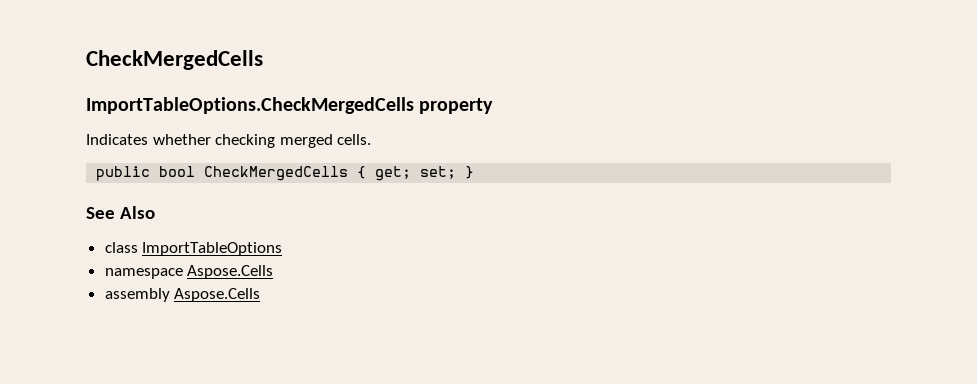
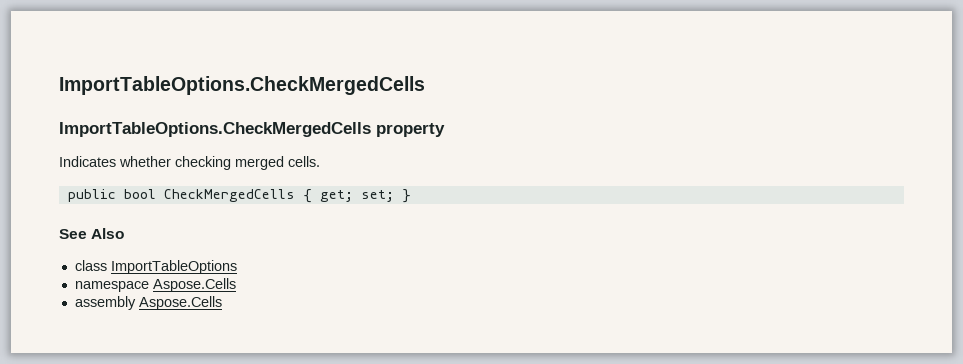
[86,50,263,70] CheckMergedCells -> [59,76,425,95] ImportTableOptions.CheckMergedCells

